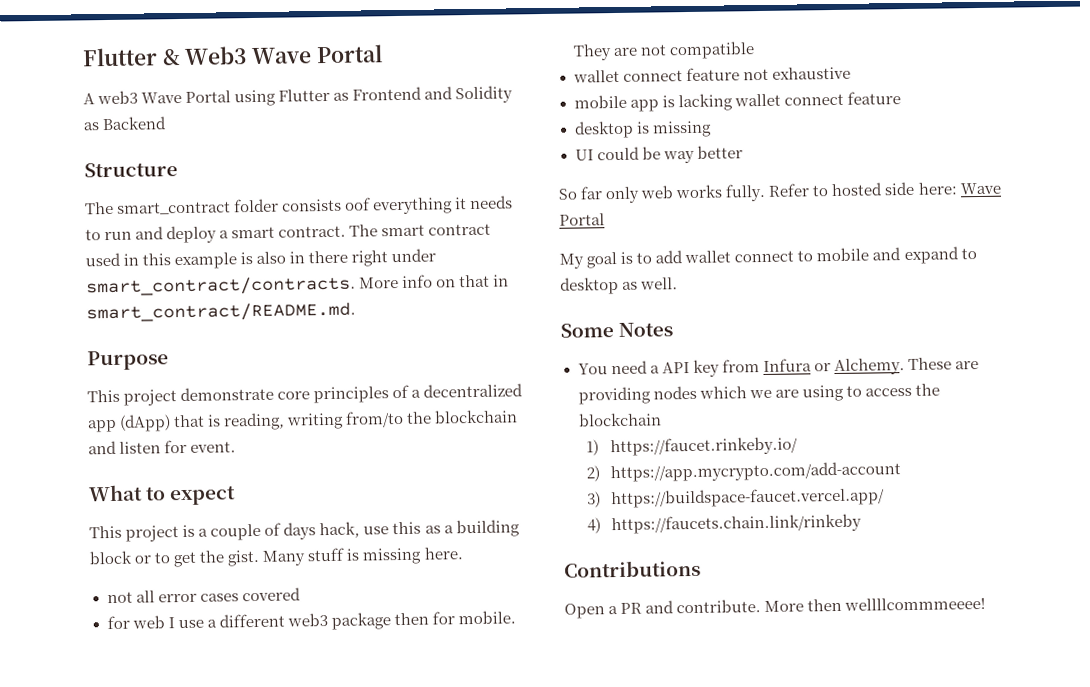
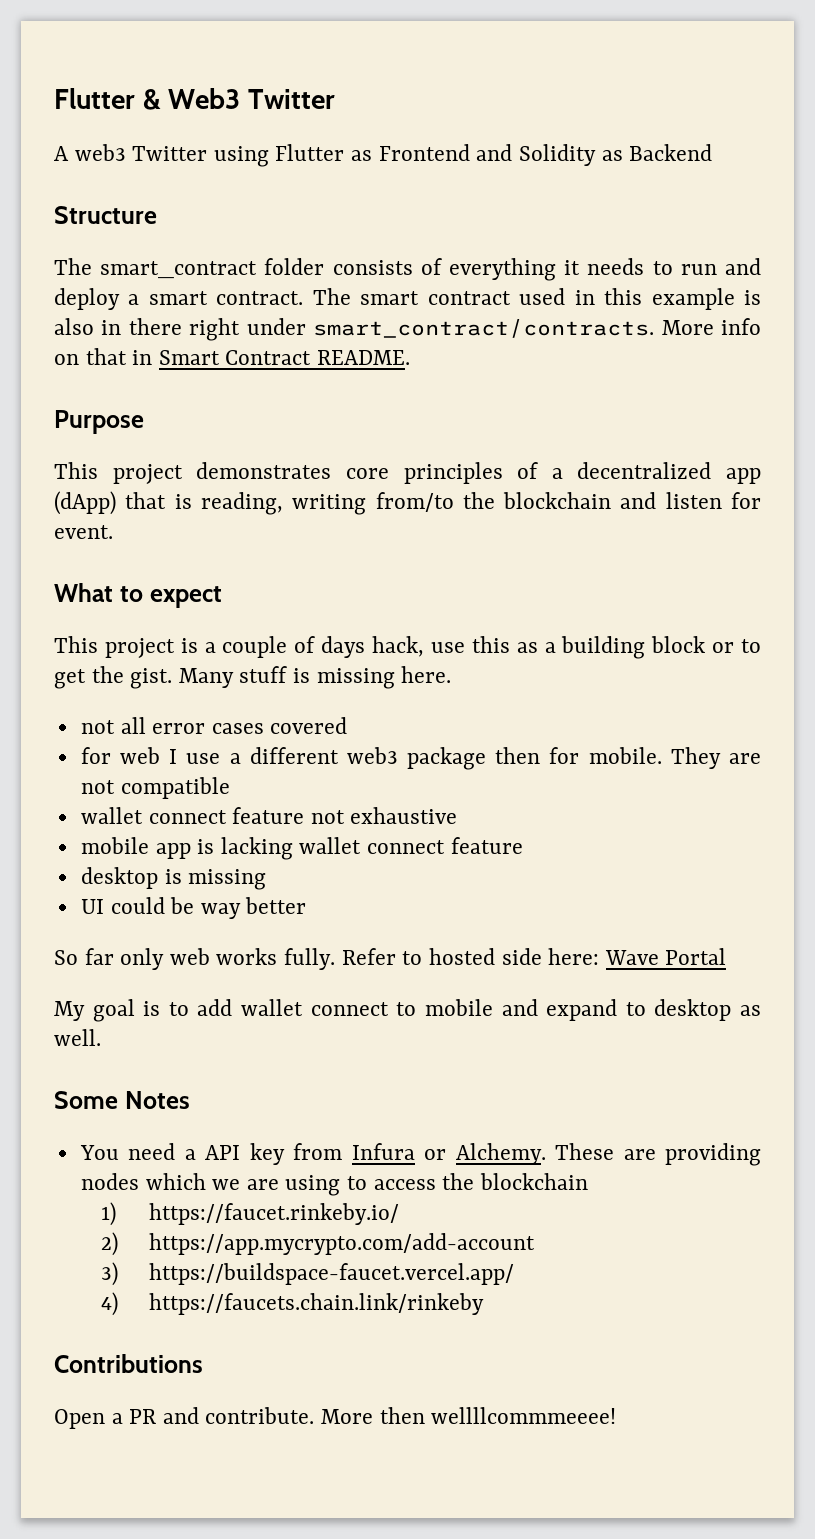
[251,44,383,65] Wave Portal -> [247,89,335,109] Twitter
[141,90,232,104] Wave Portal -> [132,146,208,161] Twitter
[344,197,372,211] oof -> [420,258,442,275] of
[86,301,356,323] smart_contract/README.md. -> [158,350,411,365] Smart Contract README.
[180,386,275,402] demonstrate -> [196,462,332,479] demonstrates

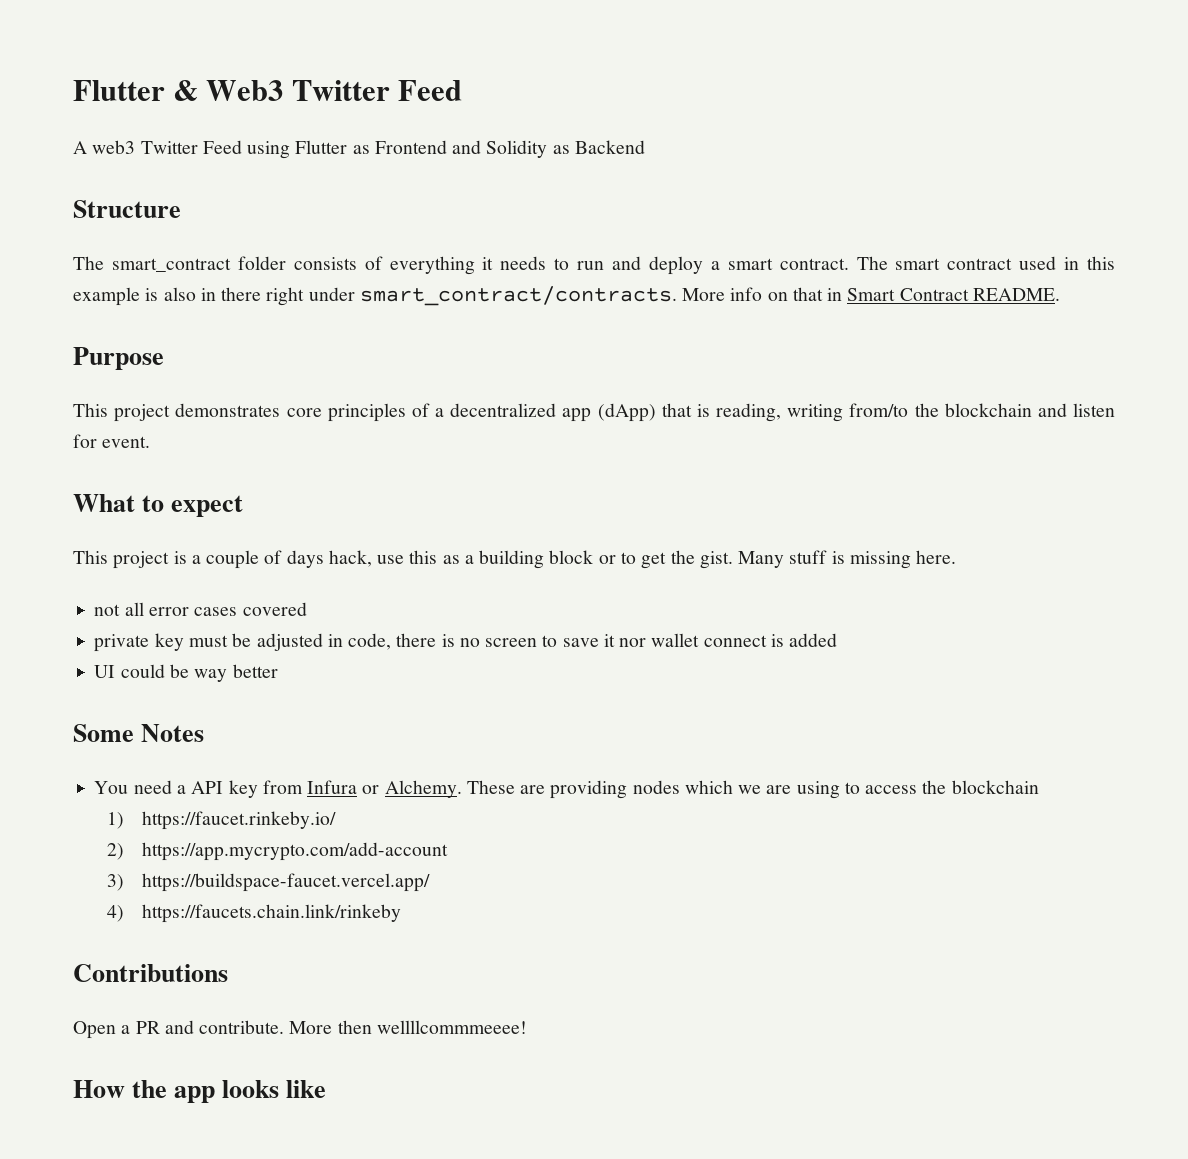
(335, 99) none -> [397,80,462,101] Feed
(208, 153) none -> [202,140,242,154] Feed
[80,747,762,770] [80,777,230,799] [80,807,458,824] [80,837,523,860] [80,867,267,890] for web I use a different web3 package then for mobile. They are not compatible // wallet connect feature not exhaustive // mobile app is lacking wallet connect feature // desktop is missing -> [94,633,838,652] private key must be adjusted in code, there is no screen to save it nor wallet connect is added
[54,948,727,970] [54,999,762,1022] [54,1029,101,1046] // So far only web works fully. Refer to hosted side here: Wave Portal // My goal is to add wallet connect to mobile and expand to desktop as well. -> (278, 671) none
(617, 1415) none -> [73,1080,327,1103] // How the app looks like

